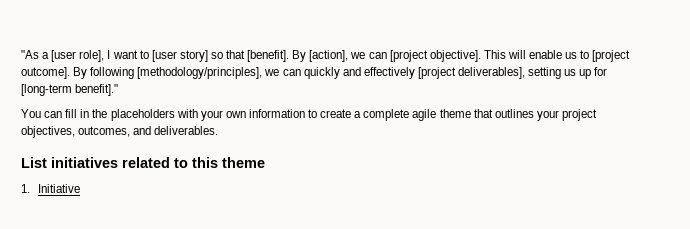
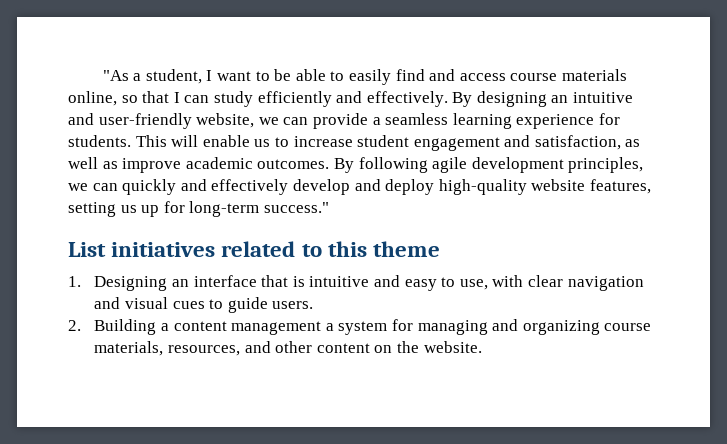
[51,50,105,62] [user role], -> [145,69,202,84] student,
[151,50,481,62] [user story] so that [benefit]. By [action], we can [project objective]. -> [274,69,627,85] [68,91,634,107] [68,113,620,129] [68,135,131,147] be able to easily find and access course materials online, so that I can study efficiently and effectively. By designing an intuitive and user-friendly website, we can provide a seamless learning experience for students.
[592,50,631,62] [21,67,263,79] [project outcome]. By following [methodology/principles], -> [293,135,641,151] [68,157,644,173] increase student engagement and satisfaction, as well as improve academic outcomes. By following agile development principles,
[417,67,608,79] [21,84,119,96] [21,109,597,121] [21,126,219,138] [project deliverables], setting us up for [long-term benefit]." // You can fill in the placeholders with your own information to create a complete agile theme that outlines your project objectives, outcomes, and deliverables. -> [292,179,651,195] [68,201,329,217] develop and deploy high-quality website features, setting us up for long-term success."
[38,184,81,193] Initiative -> [94,275,644,291] [94,297,314,313] [68,319,652,335] [94,341,482,356] Designing an interface that is intuitive and easy to use, with clear navigation and visual cues to guide users. // 2. Building a content management a system for managing and organizing course materials, resources, and other content on the website.

